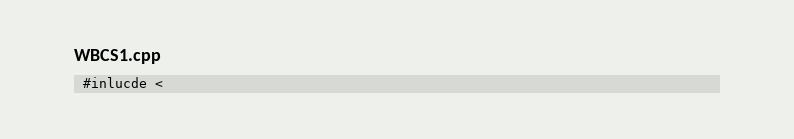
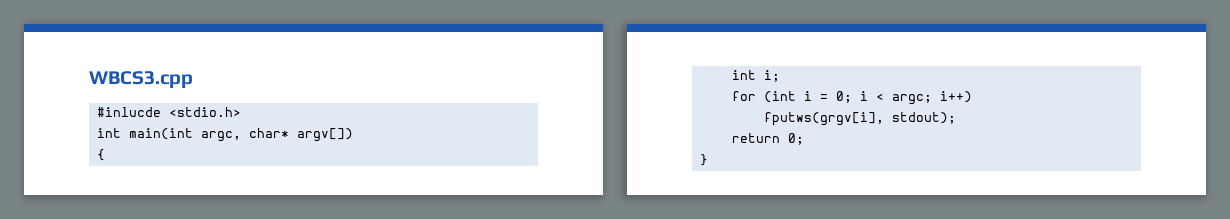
[74,49,161,64] WBCS1.cpp -> [89,71,193,89] WBCS3.cpp
[154,81,163,88] < -> [169,107,242,117] [97,128,354,142] [97,149,106,161] [732,70,781,82] [732,91,973,105] [764,112,957,126] [732,133,805,145] [700,154,709,166] <stdio.h> // int main(int argc, char* argv[]) // { // int i; // for (int i = 0; i < argc; i++) // fputws(grgv[i], stdout); // return 0; // }

